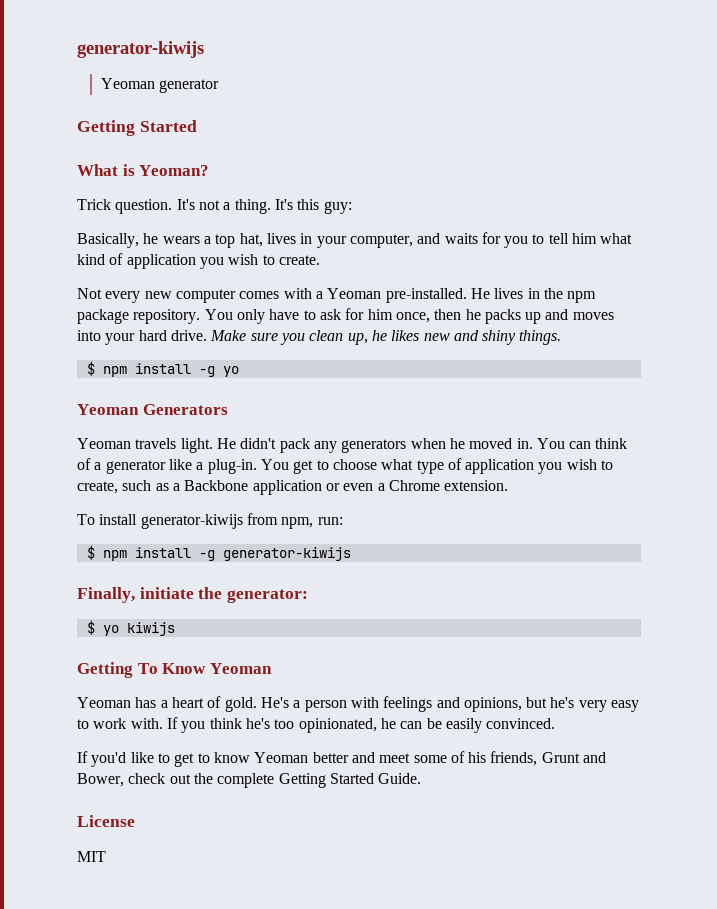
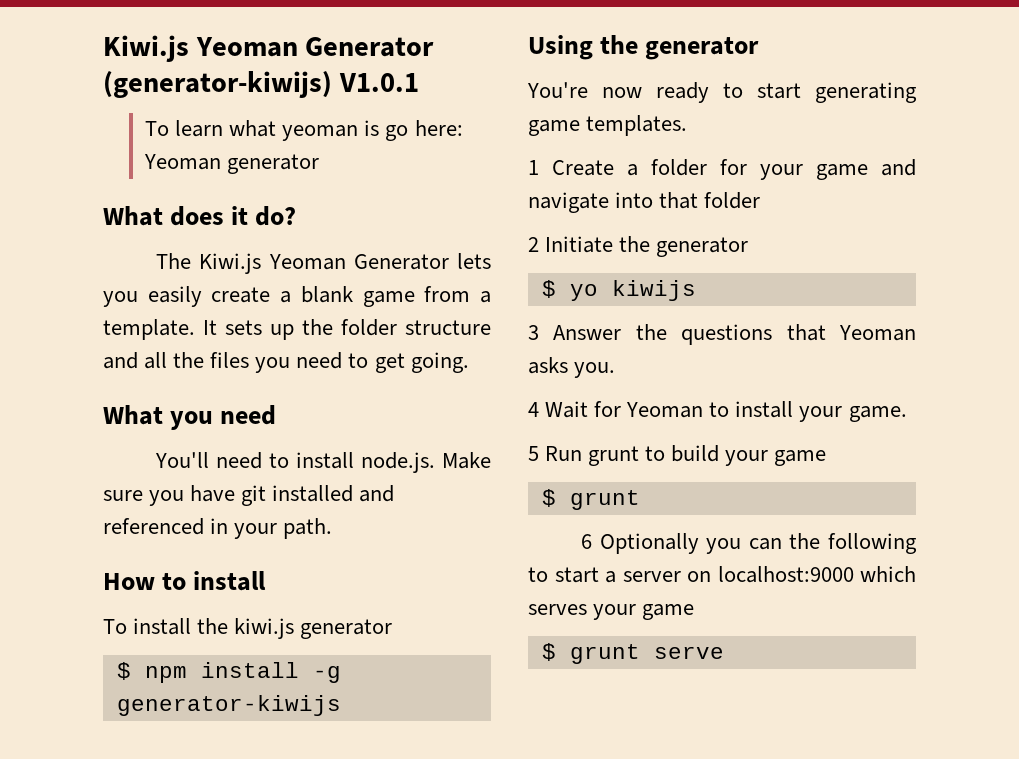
[77,41,204,58] [100,78,220,93] [77,120,197,136] [77,164,210,176] [77,199,352,214] [77,232,633,248] [77,253,320,269] [77,288,597,303] [77,308,614,324] [77,330,562,345] [86,361,239,377] [77,404,228,415] [77,438,628,453] [77,458,614,474] [77,480,509,495] [77,513,343,529] generator-kiwijs // Yeoman generator // Getting Started // What is Yeoman? // Trick question. It's not a thing. It's this guy: // Basically, he wears a top hat, lives in your computer, and waits for you to tell him what kind of application you wish to create. // Not every new computer comes with a Yeoman pre-installed. He lives in the npm package repository. You only have to ask for him once, then he packs up and moves into your hard drive. Make sure you clean up, he likes new and shiny things. // $ npm install -g yo // Yeoman Generators // Yeoman travels light. He didn't pack any generators when he moved in. You can think of a generator like a plug-in. You get to choose what type of application you wish to create, such as a Backbone application or even a Chrome extension. // To install generator-kiwijs from npm, run: -> [103,35,435,62] [103,71,419,98] [145,120,463,141] [144,154,320,174] [103,206,297,226] [155,253,491,274] [103,286,491,307] [103,319,491,340] [103,352,469,373] [103,405,277,430] [154,452,491,473] [103,485,395,506] [103,518,333,539] [103,571,267,591] [103,618,393,639] Kiwi.js Yeoman Generator (generator-kiwijs) V1.0.1 // To learn what yeoman is go here: Yeoman generator // What does it do? // The Kiwi.js Yeoman Generator lets you easily create a blank game from a template. It sets up the folder structure and all the files you need to get going. // What you need // You'll need to install node.js. Make sure you have git installed and referenced in your path. // How to install // To install the kiwi.js generator
[77,587,309,603] [86,620,175,636] [77,662,272,678] [77,696,640,712] [77,717,556,733] [77,751,607,767] [77,773,422,788] [77,815,135,827] [77,851,106,862] Finally, initiate the generator: // $ yo kiwijs // Getting To Know Yeoman // Yeoman has a heart of gold. He's a person with feelings and opinions, but he's very easy to work with. If you think he's too opinionated, he can be easily convinced. // If you'd like to get to know Yeoman better and meet some of his friends, Grunt and Bower, check out the complete Getting Started Guide. // License // MIT -> [528,35,760,60] [527,82,917,103] [528,115,688,136] [528,159,916,180] [528,192,761,213] [528,236,749,257] [541,280,696,301] [528,324,916,345] [528,357,616,378] [528,401,907,422] [528,445,827,466] [541,489,640,510] [580,533,917,554] [528,566,916,583] [528,604,695,620] [541,643,724,664] Using the generator // You're now ready to start generating game templates. // 1 Create a folder for your game and navigate into that folder // 2 Initiate the generator // $ yo kiwijs // 3 Answer the questions that Yeoman asks you. // 4 Wait for Yeoman to install your game. // 5 Run grunt to build your game // $ grunt // 6 Optionally you can the following to start a server on localhost:9000 which serves your game // $ grunt serve

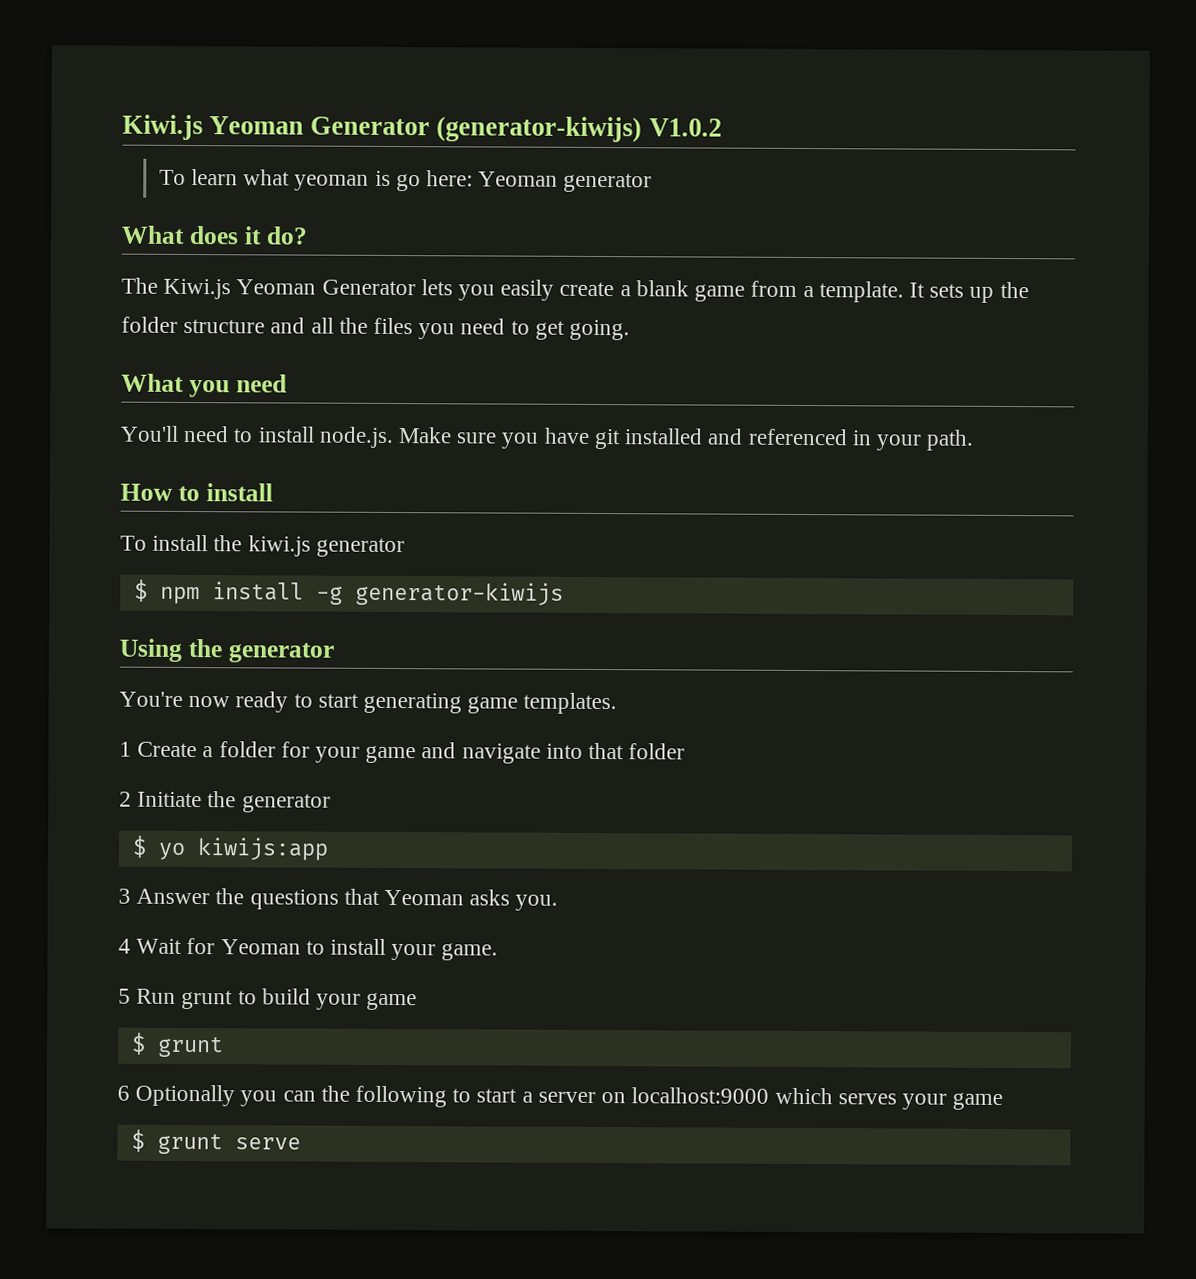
[338,73,419,92] V1.0.1 -> [648,118,722,137] V1.0.2
[611,280,696,301] kiwijs -> [196,837,329,861] kiwijs:app

